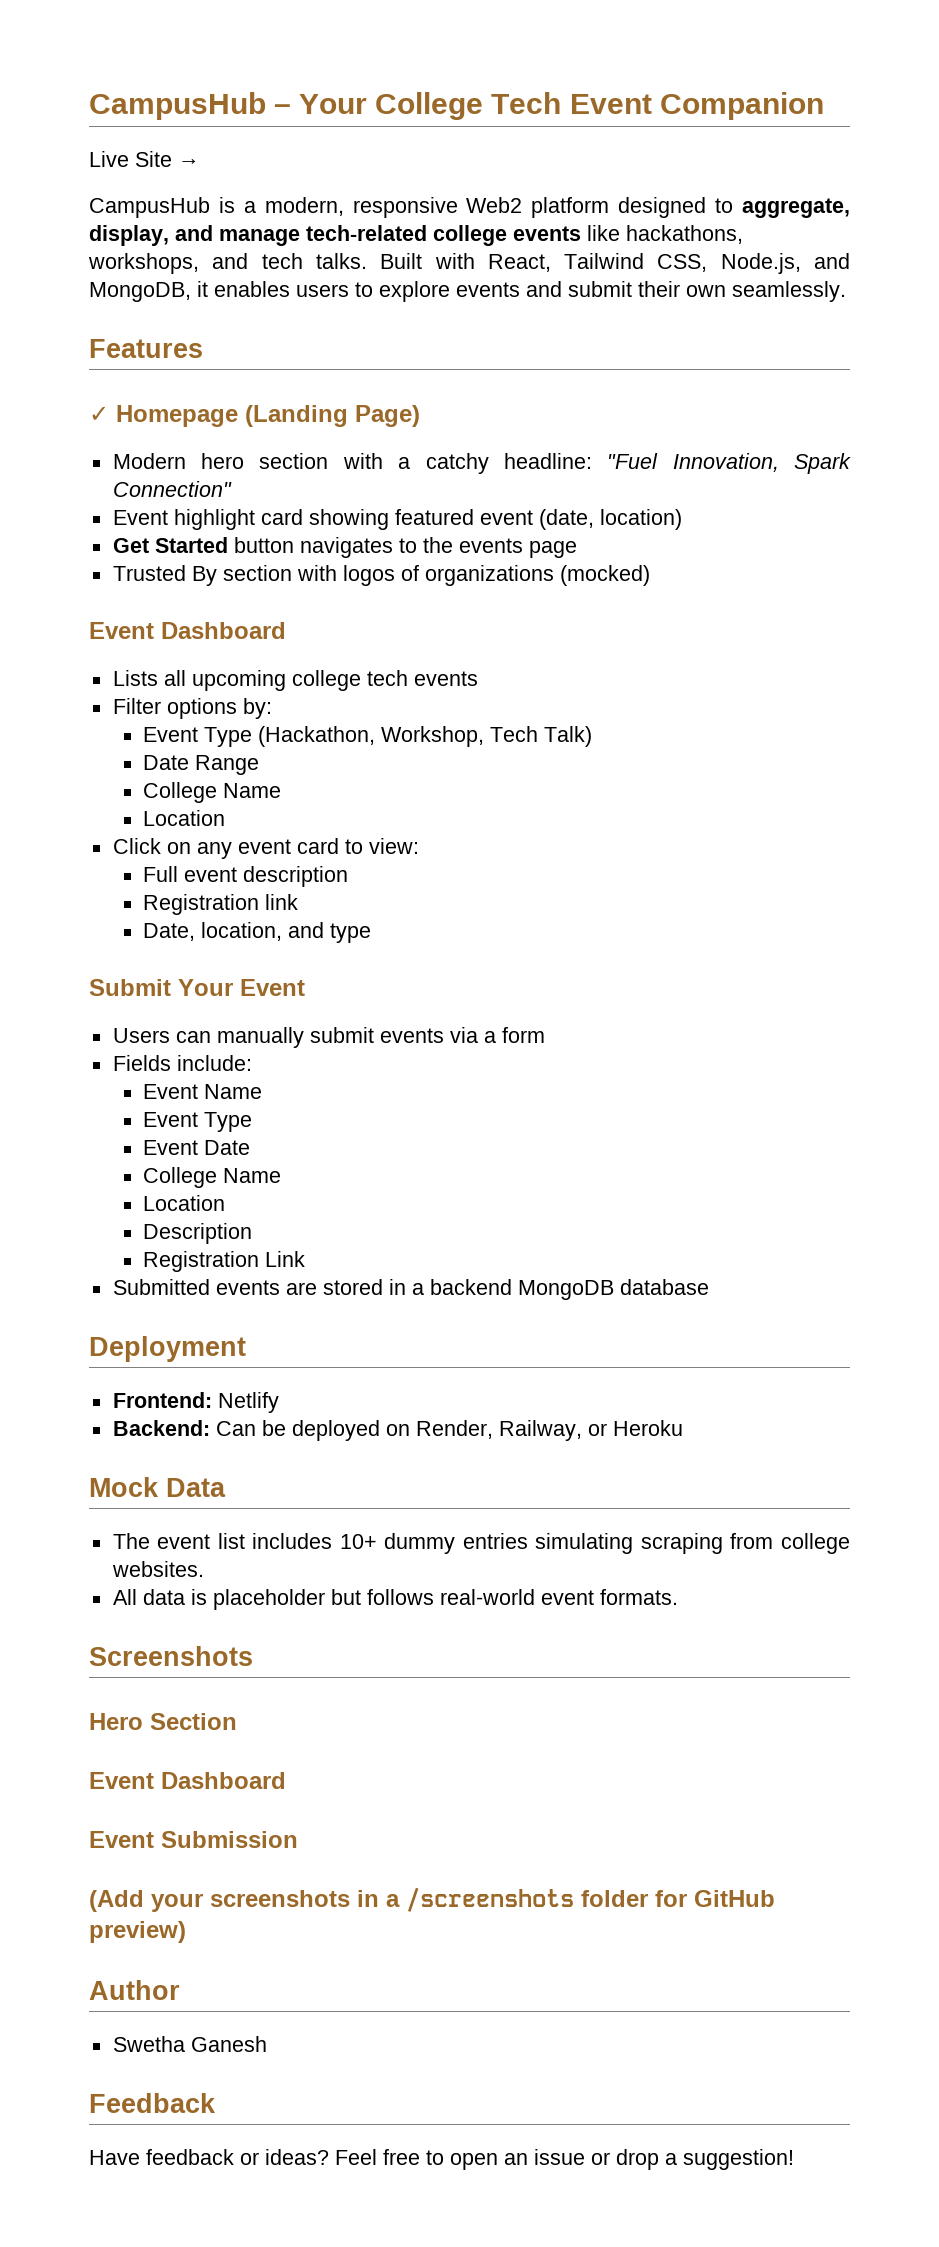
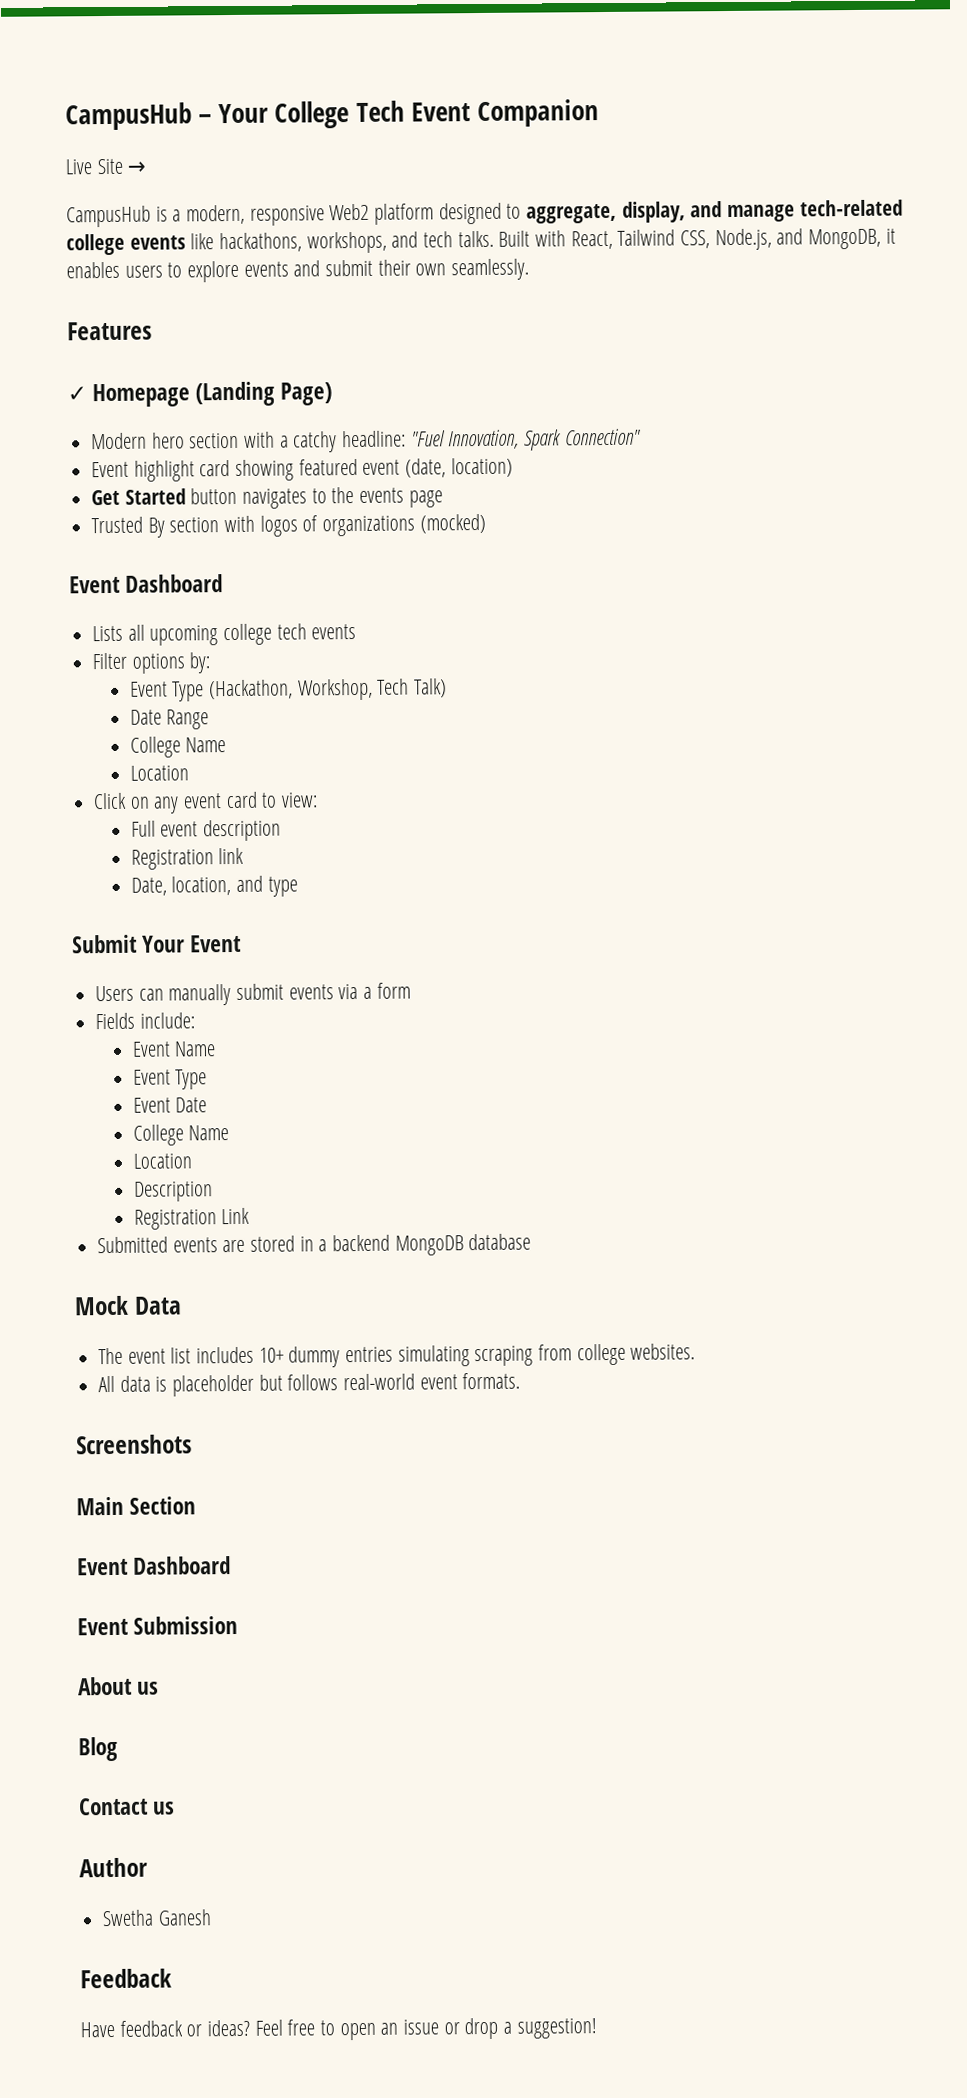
[89,1336,246,1362] [112,1392,279,1413] [112,1420,683,1441] // Deployment // Frontend: Netlify // Backend: Can be deployed on Render, Railway, or Heroku -> (532, 1242) none
[89,1713,143,1730] Hero -> [76,1496,124,1516] Main
[89,1887,775,1912] [89,1921,186,1943] (Add your screenshots in a /screenshots folder for GitHub preview) -> [78,1676,160,1696] [78,1736,118,1762] [79,1797,176,1816] About us // Blog // Contact us

